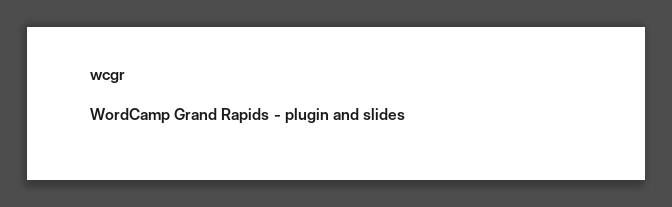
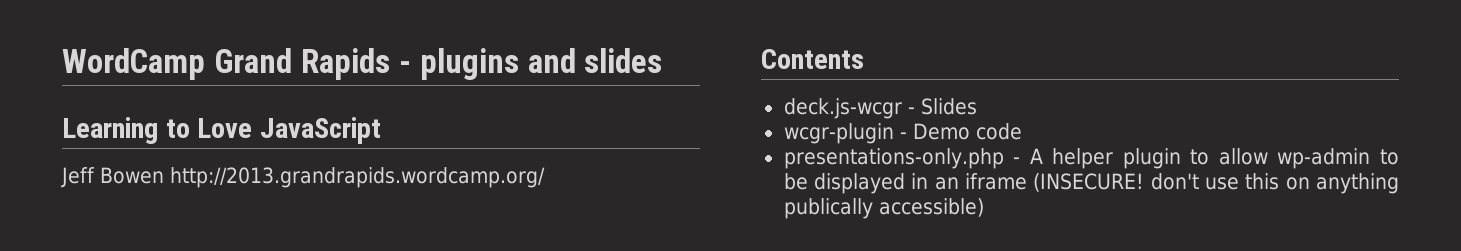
[90,72,125,83] wcgr // -> (62, 64) none
[284,108,329,124] plugin -> [419,48,519,80] plugins
(406, 114) none -> [62,117,382,144] [61,167,545,188] [761,49,864,69] [783,98,977,119] [783,123,1022,144] [783,148,1399,169] [783,173,1400,194] [783,198,984,219] // Learning to Love JavaScript // Jeff Bowen http://2013.grandrapids.wordcamp.org/ // Contents // deck.js-wcgr - Slides // wcgr-plugin - Demo code // presentations-only.php - A helper plugin to allow wp-admin to be displayed in an iframe (INSECURE! don't use this on anything publically accessible)

